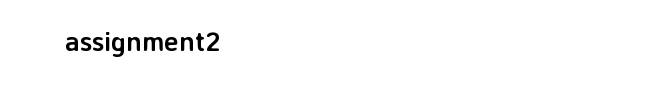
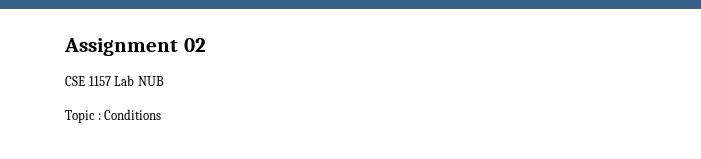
[65,32,221,57] assignment2 -> [64,38,206,56] [65,75,164,86] [65,109,162,123] Assignment 02 // CSE 1157 Lab NUB // Topic : Conditions

